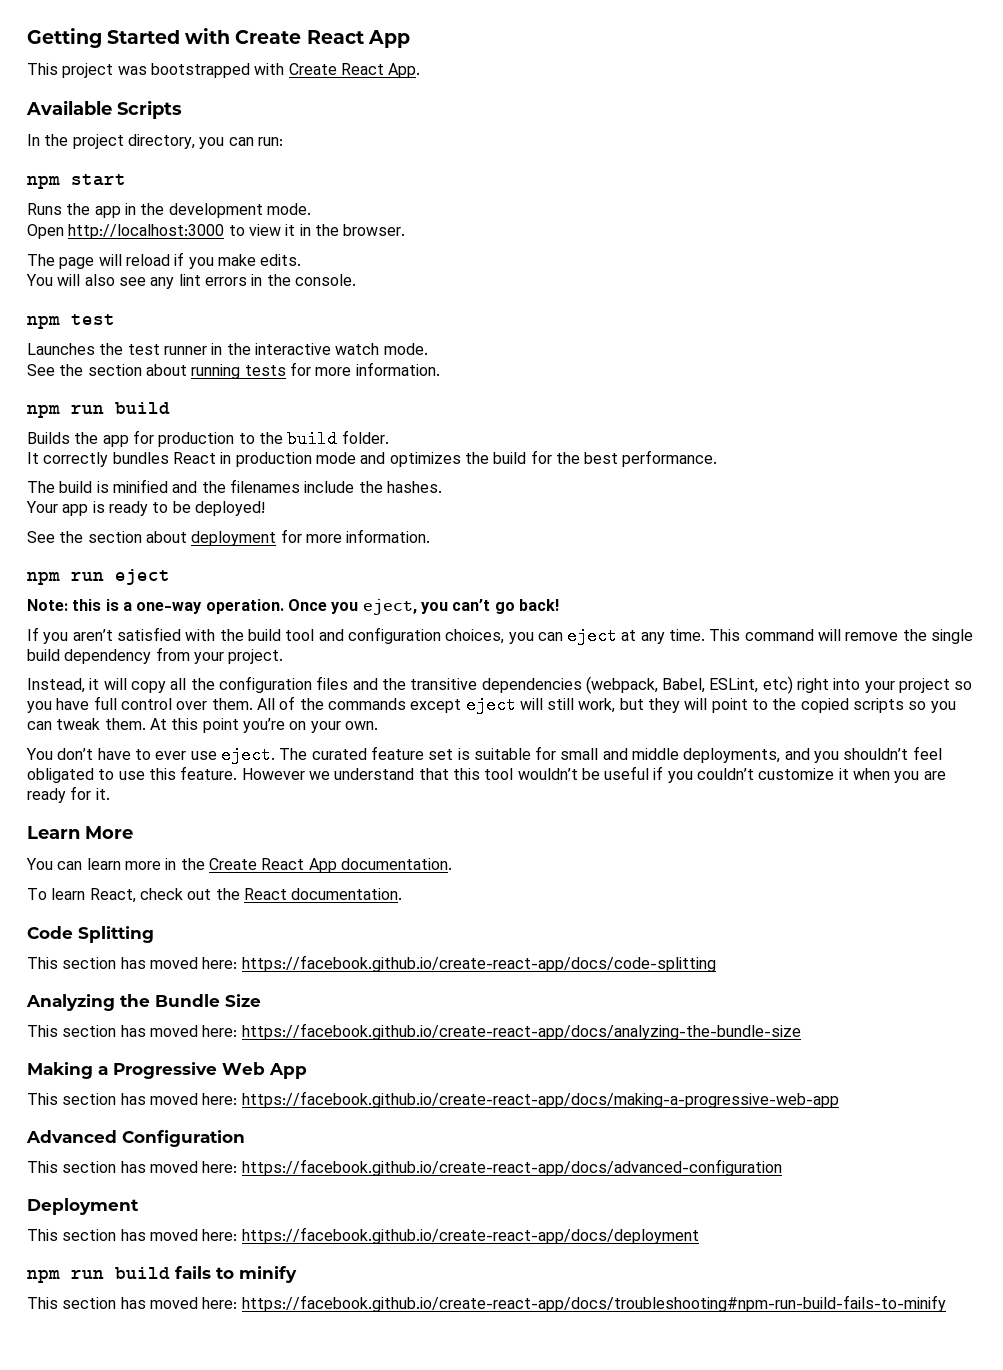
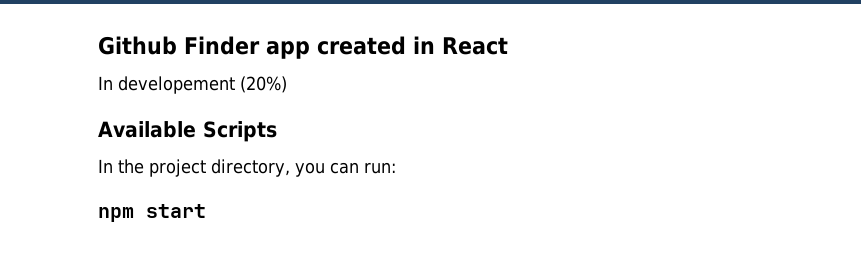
[27,28,410,48] [27,63,421,78] Getting Started with Create React App // This project was bootstrapped with Create React App. -> [98,36,508,59] [98,76,287,94] Github Finder app created in React // In developement (20%)
[27,203,311,218] [27,224,406,239] [27,252,302,269] [26,274,356,289] [27,314,115,329] [27,343,428,355] [27,362,440,379] [27,402,170,418] [27,430,389,448] [27,450,718,467] [27,479,442,493] [26,501,265,516] [27,529,431,546] [27,569,170,585] [27,599,559,615] [27,627,974,645] [27,647,284,664] [27,676,973,694] [27,696,956,714] [27,718,378,733] [26,746,942,764] [27,766,946,783] [27,786,110,803] [27,826,133,839] [26,858,452,873] [27,888,403,903] [27,926,154,943] [27,955,716,972] [26,994,261,1011] [27,1023,801,1040] [27,1062,307,1079] [27,1091,839,1108] [26,1130,245,1147] [27,1159,782,1176] [27,1198,139,1215] [27,1227,699,1244] [27,1266,297,1283] [27,1295,946,1312] // Runs the app in the development mode. // Open http://localhost:3000 to view it in the browser. // The page will reload if you make edits. // You will also see any lint errors in the console. // npm test // Launches the test runner in the interactive watch mode. // See the section about running tests for more information. // npm run build // Builds the app for production to the build folder. // It correctly bundles React in production mode and optimizes the build for the best performance. // The build is minified and the filenames include the hashes. // Your app is ready to be deployed! // See the section about deployment for more information. // npm run eject // Note: this is a one-way operation. Once you eject, you can’t go back! // If you aren’t satisfied with the build tool and configuration choices, you can eject at any time. This command will remove the single build dependency from your project. // Instead, it will copy all the configuration files and the transitive dependencies (webpack, Babel, ESLint, etc) right into your project so you have full control over them. All of the commands except eject will still work, but they will point to the copied scripts so you can tweak them. At this point you’re on your own. // You don’t have to ever use eject. The curated feature set is suitable for small and middle deployments, and you shouldn’t feel obligated to use this feature. However we understand that this tool wouldn’t be useful if you couldn’t customize it when you are ready for it. // Learn More // You can learn more in the Create React App documentation. // To learn React, check out the React documentation. // Code Splitting // This section has moved here: https://facebook.github.io/create-react-app/docs/code-splitting // Analyzing the Bundle Size // This section has moved here: https://facebook.github.io/create-react-app/docs/analyzing-the-bundle-size // Making a Progressive Web App // This section has moved here: https://facebook.github.io/create-react-app/docs/making-a-progressive-web-app // Advanced Configuration // This section has moved here: https://facebook.github.io/create-react-app/docs/advanced-configuration // Deployment // This section has moved here: https://facebook.github.io/create-react-app/docs/deployment // npm run build fails to minify // This section has moved here: https://facebook.github.io/create-react-app/docs/troubleshooting#npm-run-build-fails-to-minify -> (206, 211) none

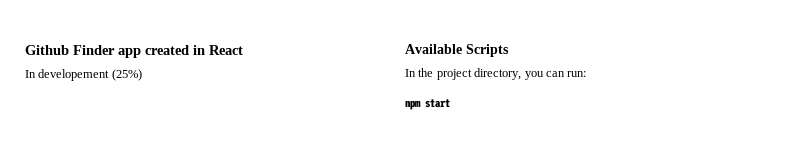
[240,76,287,93] (20%) -> [111,69,142,81] (25%)

